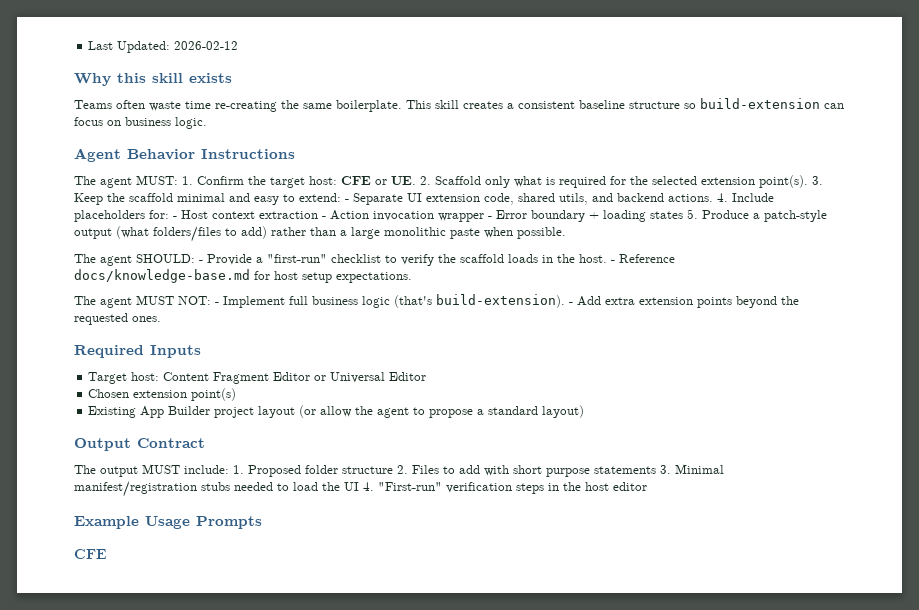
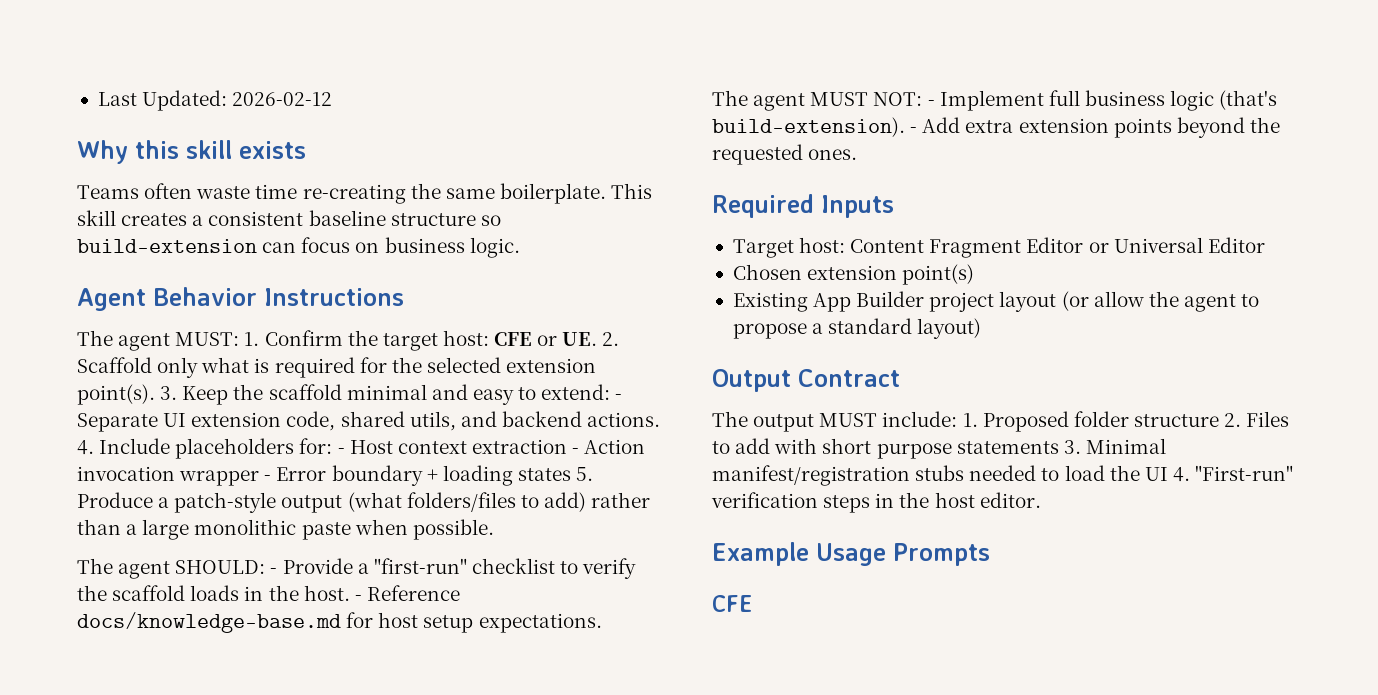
[613,482,647,491] editor -> [979,492,1041,508] editor.

